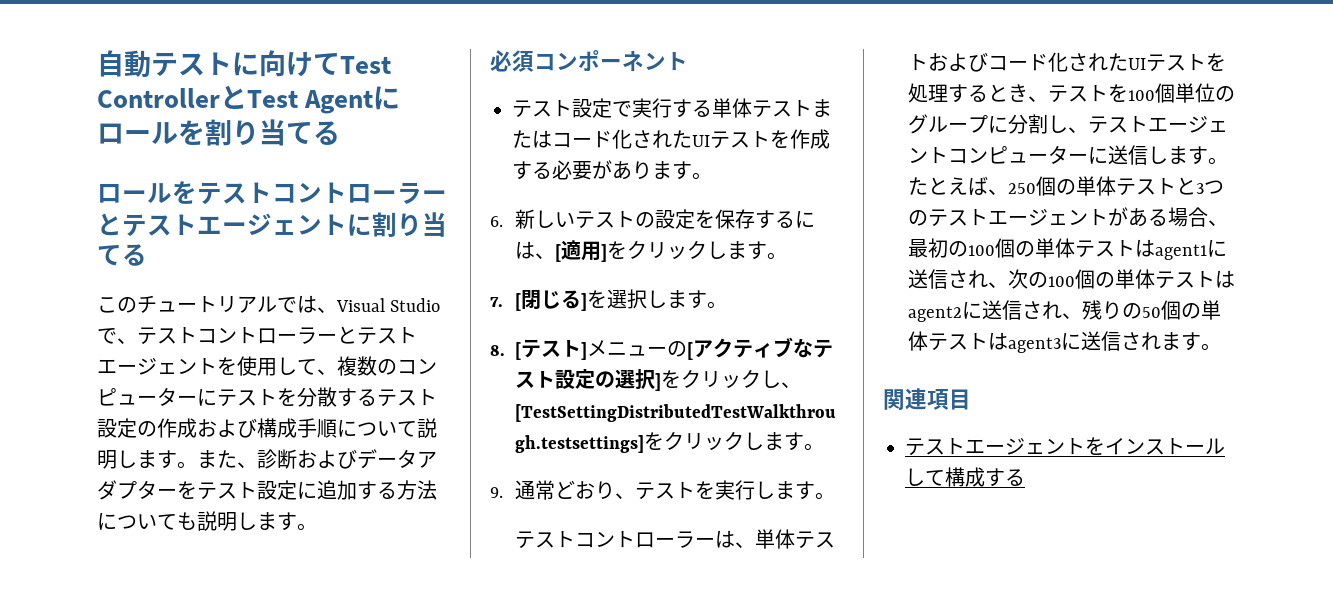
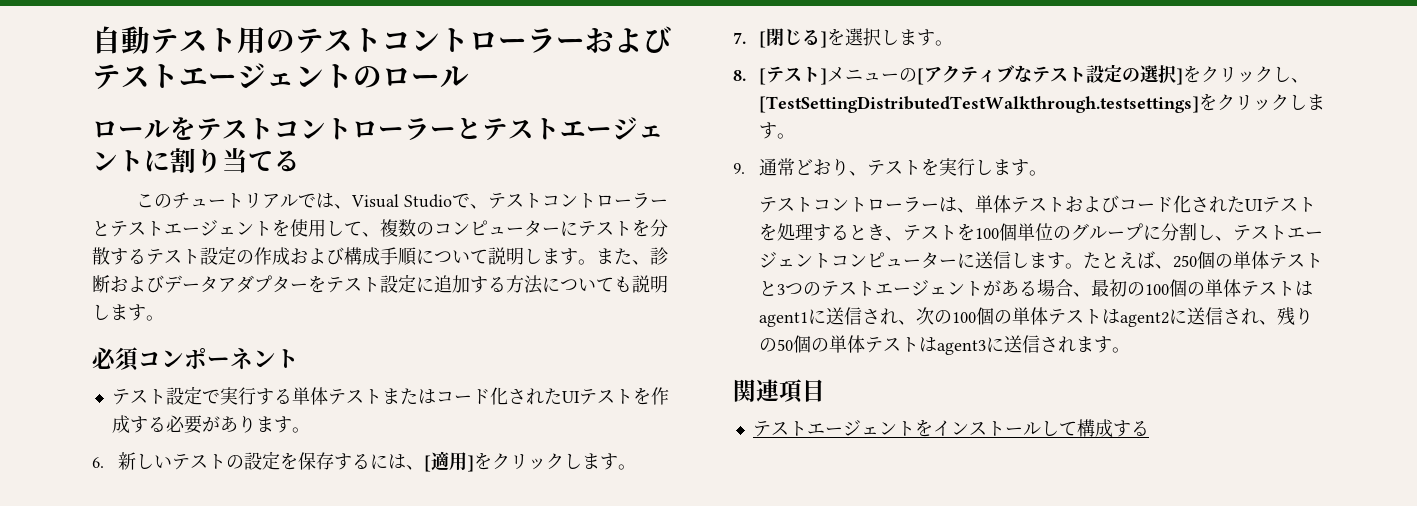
[232,50,391,77] [97,85,401,114] [97,119,340,146] に向けてTest ControllerとTest Agentにロールを割り当てる -> [237,26,672,54] [92,63,469,89] 用のテストコントローラーおよびテストエージェントのロール

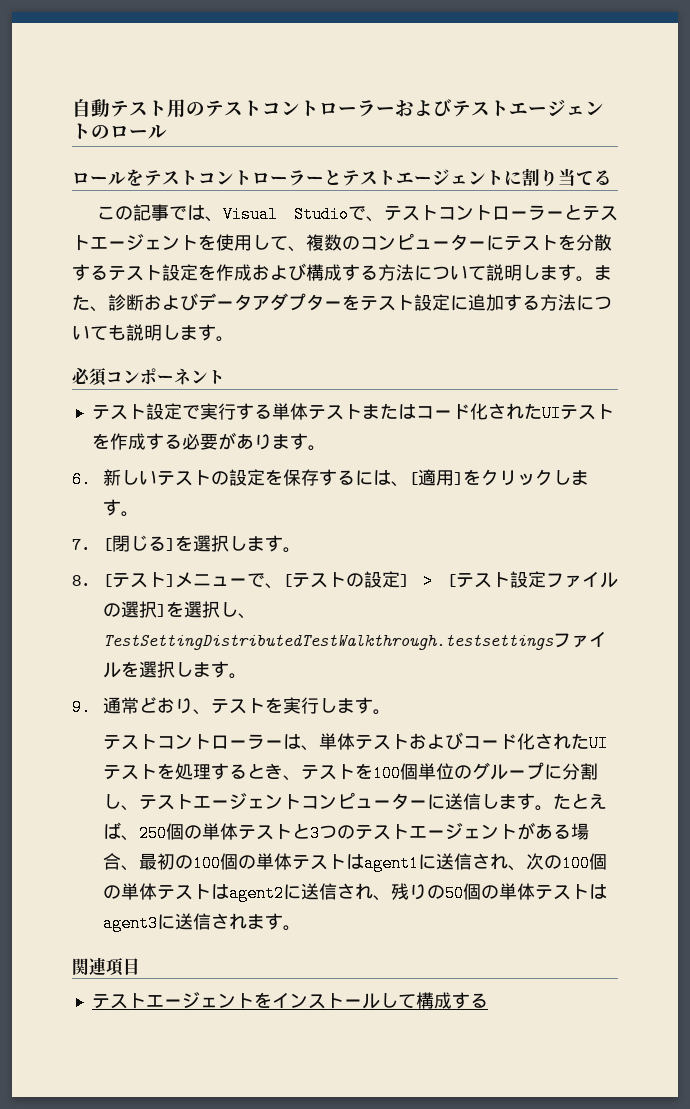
[171,192,298,209] チュートリアル -> [133,204,170,221] 記事
[236,250,254,264] の -> [198,264,216,280] を
[380,247,417,266] 手順 -> [342,264,414,281] する方法
[898,64,1122,85] の[アクティブなテスト設定 -> [246,571,618,590] で、[テストの設定] > [テスト設定ファイル
[1200,66,1309,83] [758,93,1289,113] クリックし、[TestSettingDistributedTestWalkthrough.testsettings]をクリック -> [183,601,256,619] [102,631,607,650] [102,661,175,678] 選択し、TestSettingDistributedTestWalkthrough.testsettingsファイルを選択

